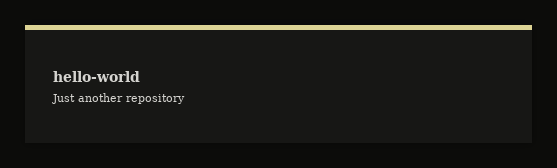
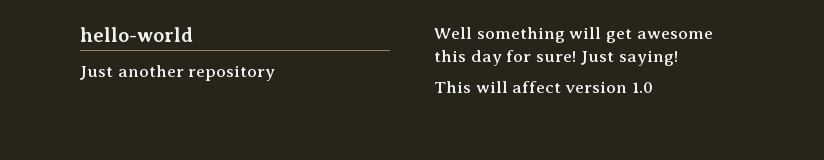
(185, 99) none -> [434,27,713,43] [434,50,678,66] [434,81,653,93] // Well something will get awesome this day for sure! Just saying! // This will affect version 1.0

